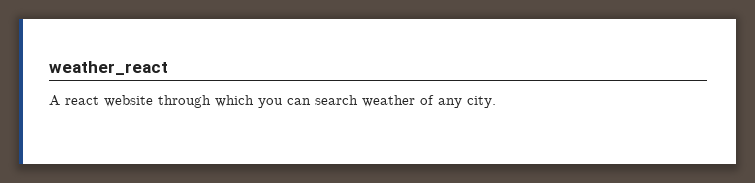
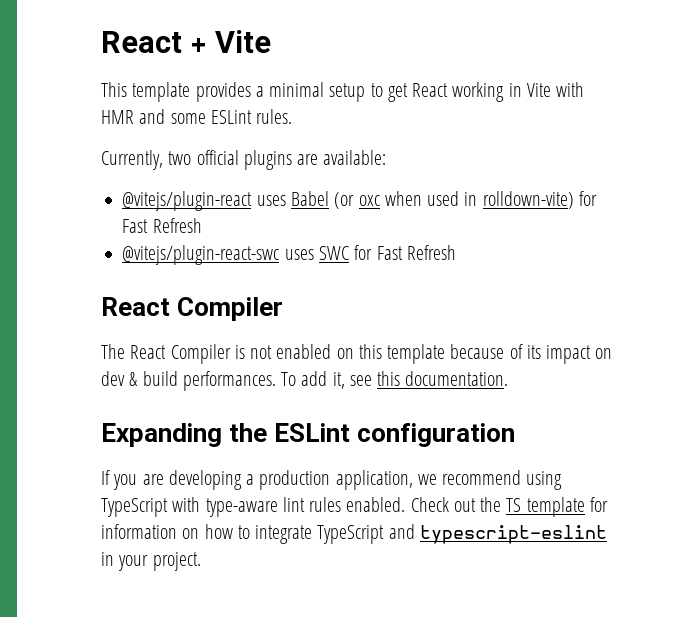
[49,61,168,75] [49,95,496,108] weather_react // A react website through which you can search weather of any city. -> [101,30,272,53] [101,82,585,102] [101,109,293,124] [101,150,387,170] [122,191,597,211] [122,218,202,233] [122,245,456,265] [101,297,284,321] [101,344,613,364] [101,371,509,391] [101,423,516,447] [101,470,563,490] [101,497,608,517] [101,524,607,544] [101,552,201,571] React + Vite // This template provides a minimal setup to get React working in Vite with HMR and some ESLint rules. // Currently, two official plugins are available: // @vitejs/plugin-react uses Babel (or oxc when used in rolldown-vite) for Fast Refresh // @vitejs/plugin-react-swc uses SWC for Fast Refresh // React Compiler // The React Compiler is not enabled on this template because of its impact on dev & build performances. To add it, see this documentation. // Expanding the ESLint configuration // If you are developing a production application, we recommend using TypeScript with type-aware lint rules enabled. Check out the TS template for information on how to integrate TypeScript and typescript-eslint in your project.

